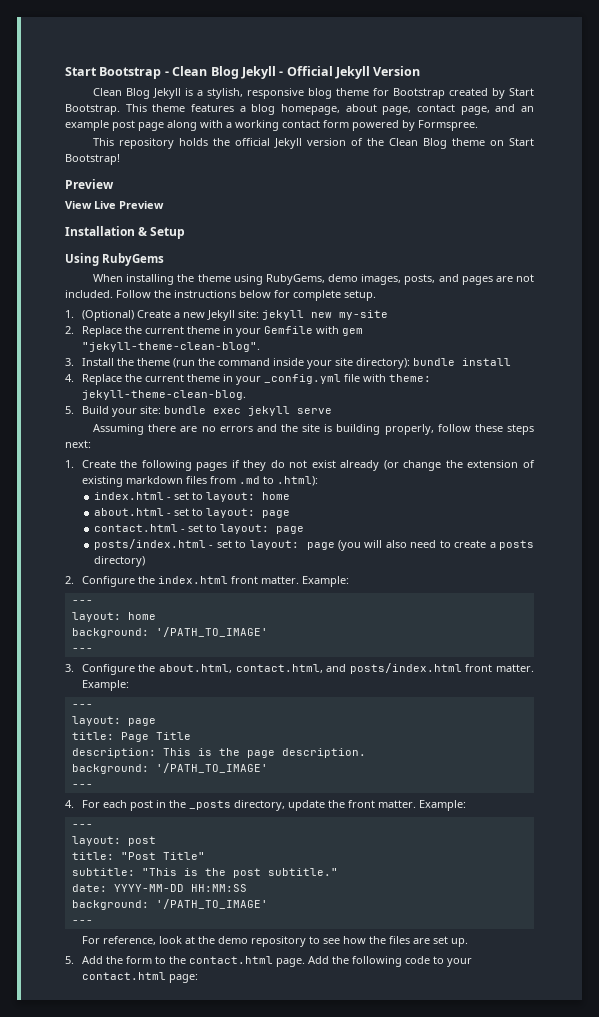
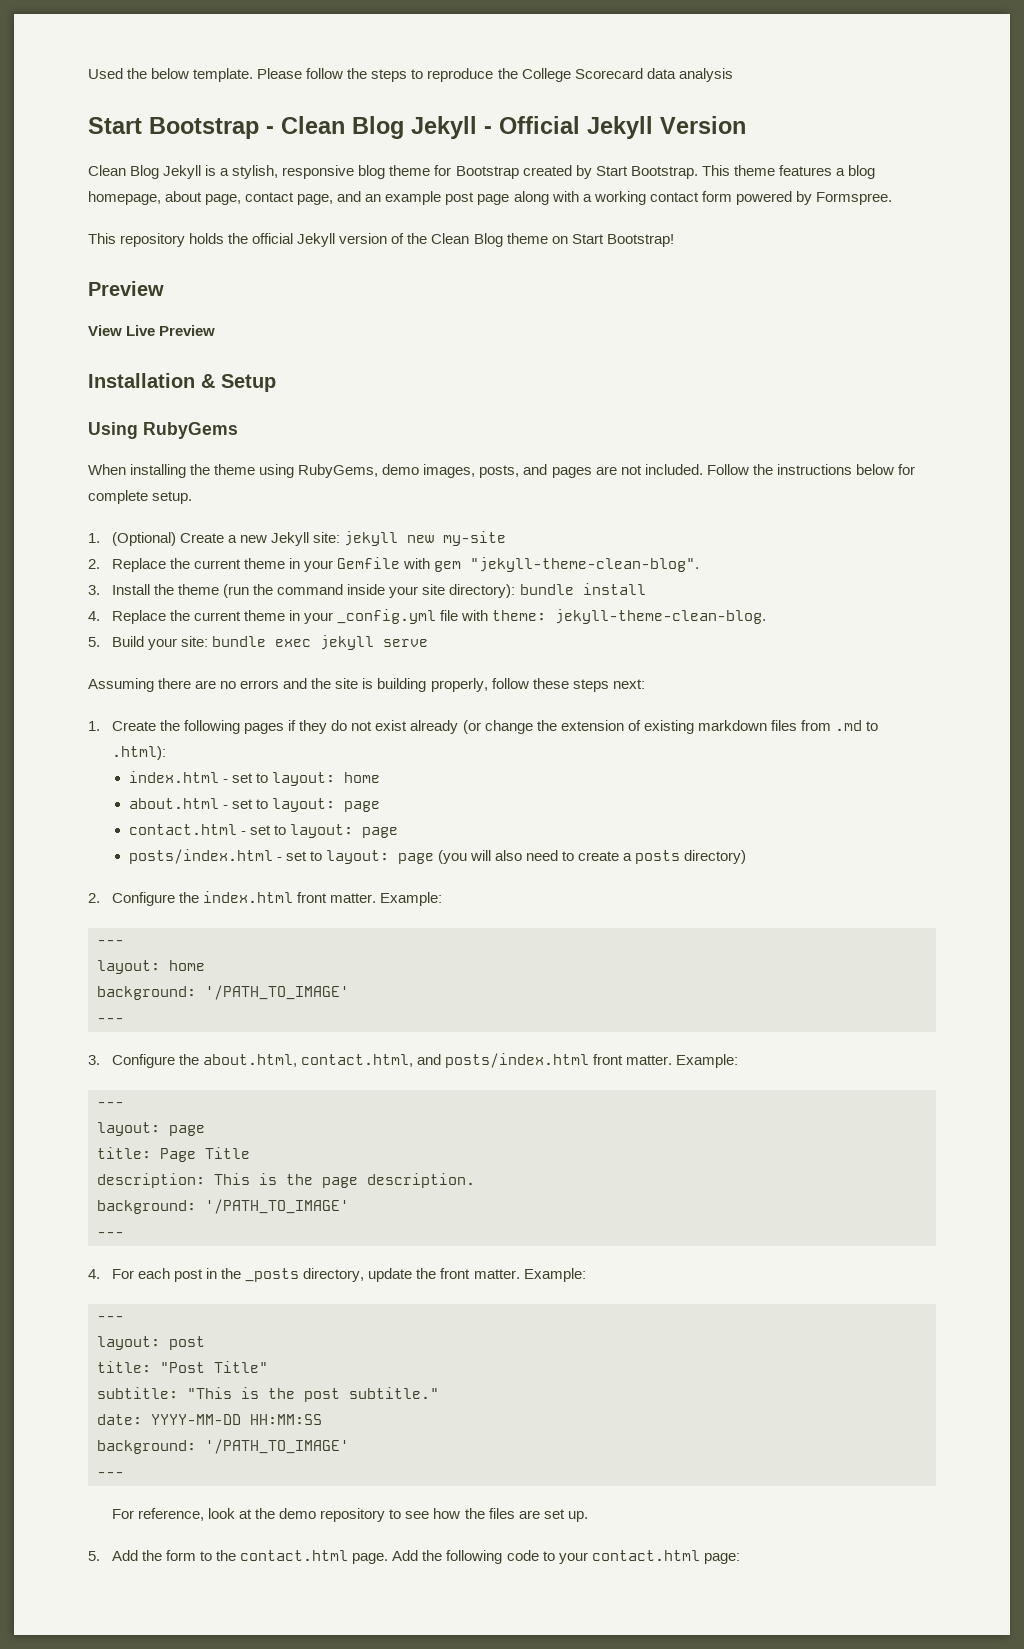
(65, 71) none -> [88,68,733,82] Used the below template. Please follow the steps to reproduce the College Scorecard data analysis //

